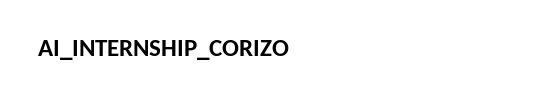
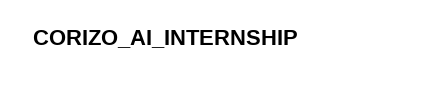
[38,40,289,60] AI_INTERNSHIP_CORIZO -> [33,30,298,48] CORIZO_AI_INTERNSHIP

